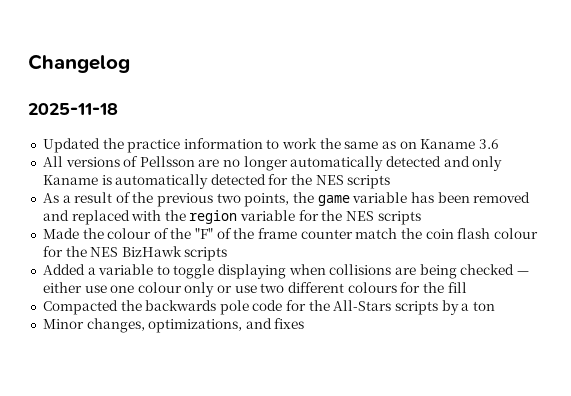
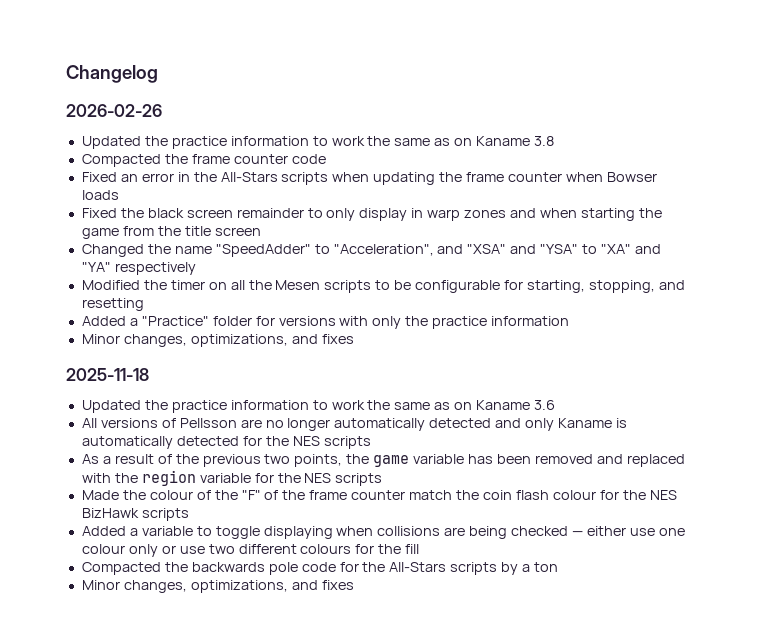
(130, 63) none -> [66,104,162,117] [81,136,555,149] [81,154,326,167] [81,172,657,185] [81,190,119,200] [81,208,662,221] [81,226,261,239] [81,244,661,257] [81,262,196,275] [81,280,685,293] [81,298,144,311] [81,316,570,329] [81,334,354,347] // 2026-02-26 // Updated the practice information to work the same as on Kaname 3.8 // Compacted the frame counter code // Fixed an error in the All-Stars scripts when updating the frame counter when Bowser loads // Fixed the black screen remainder to only display in warp zones and when starting the game from the title screen // Changed the name "SpeedAdder" to "Acceleration", and "XSA" and "YSA" to "XA" and "YA" respectively // Modified the timer on all the Mesen scripts to be configurable for starting, stopping, and resetting // Added a "Practice" folder for versions with only the practice information // Minor changes, optimizations, and fixes

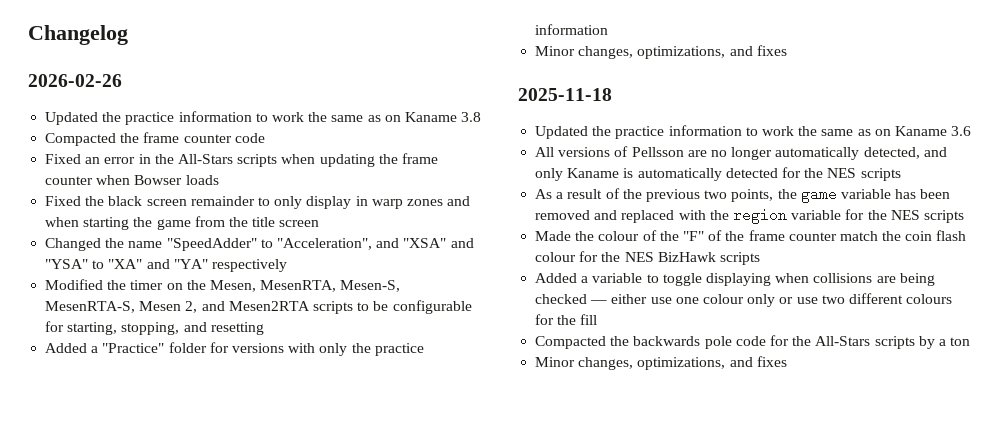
[230,280,321,290] all the Mesen -> [186,280,401,292] [45,301,310,313] the Mesen, MesenRTA, Mesen-S, MesenRTA-S, Mesen 2, and Mesen2RTA
[429,418,492,428] detected -> [863,147,920,159] detected,

